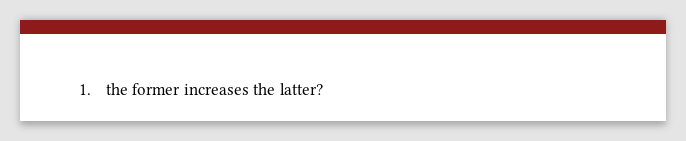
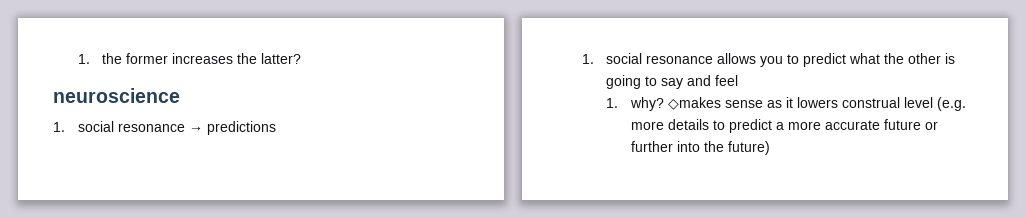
(323, 89) none -> [53,88,180,103] [53,121,276,135] [581,53,956,67] [606,75,739,89] [606,97,967,111] [631,119,939,133] [631,141,771,155] // neuroscience // 1. social resonance → predictions // 1. social resonance allows you to predict what the other is going to say and feel // 1. why? ◇makes sense as it lowers construal level (e.g. more details to predict a more accurate future or further into the future)

